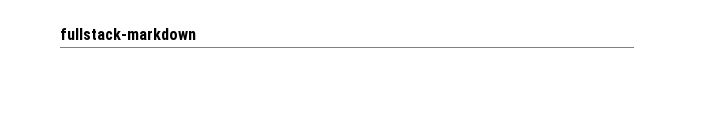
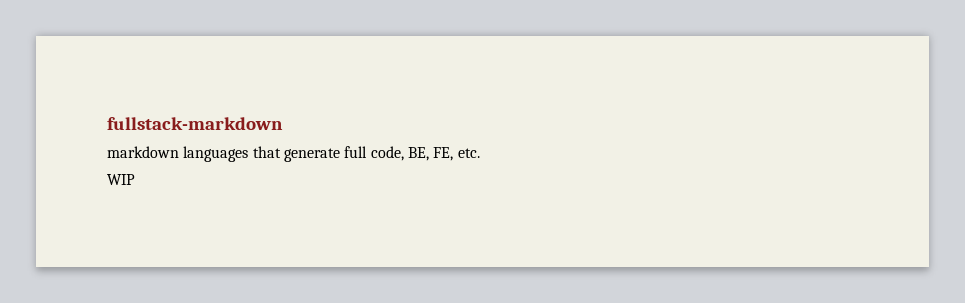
(196, 34) none -> [107,146,480,162] [107,174,135,185] // markdown languages that generate full code, BE, FE, etc. // WIP

